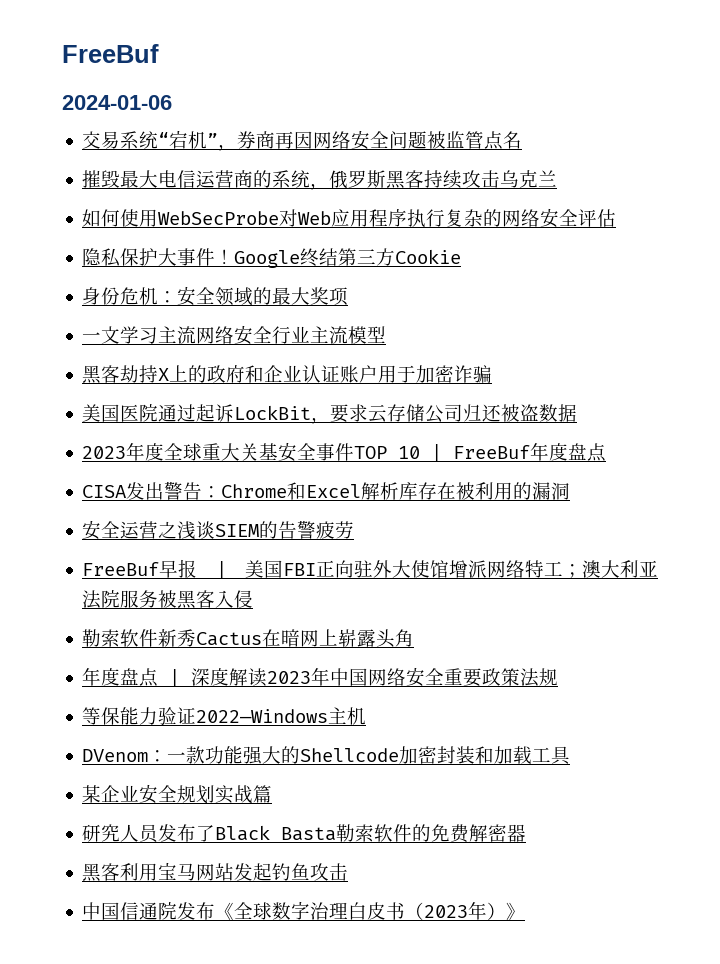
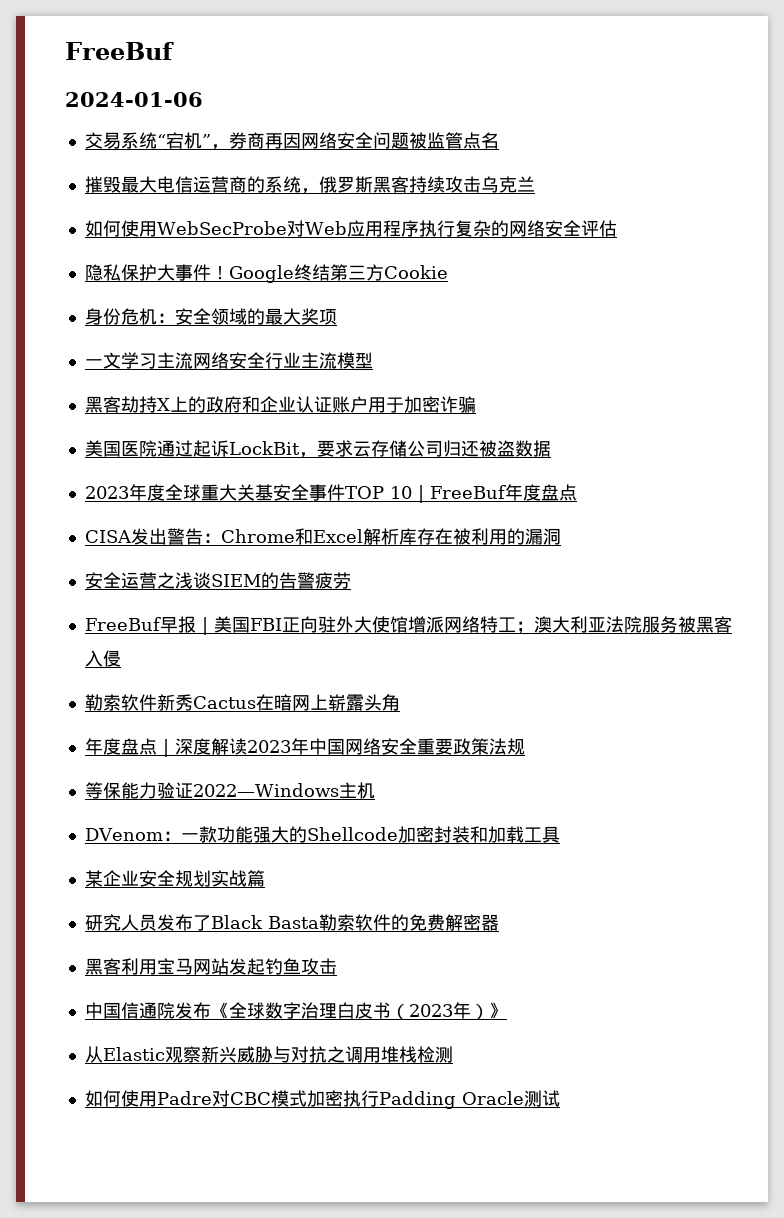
(526, 911) none -> [84,1046,453,1063] [84,1090,560,1109] // 从Elastic观察新兴威胁与对抗之调用堆栈检测 // 如何使用Padre对CBC模式加密执行Padding Oracle测试

